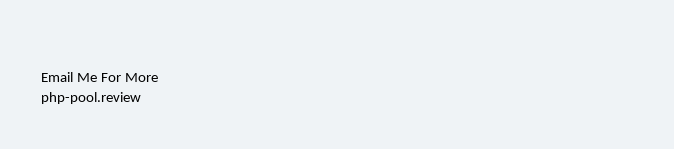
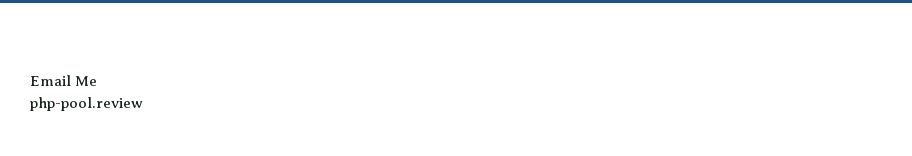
[100,73,158,82] For More -> (98, 81) none

